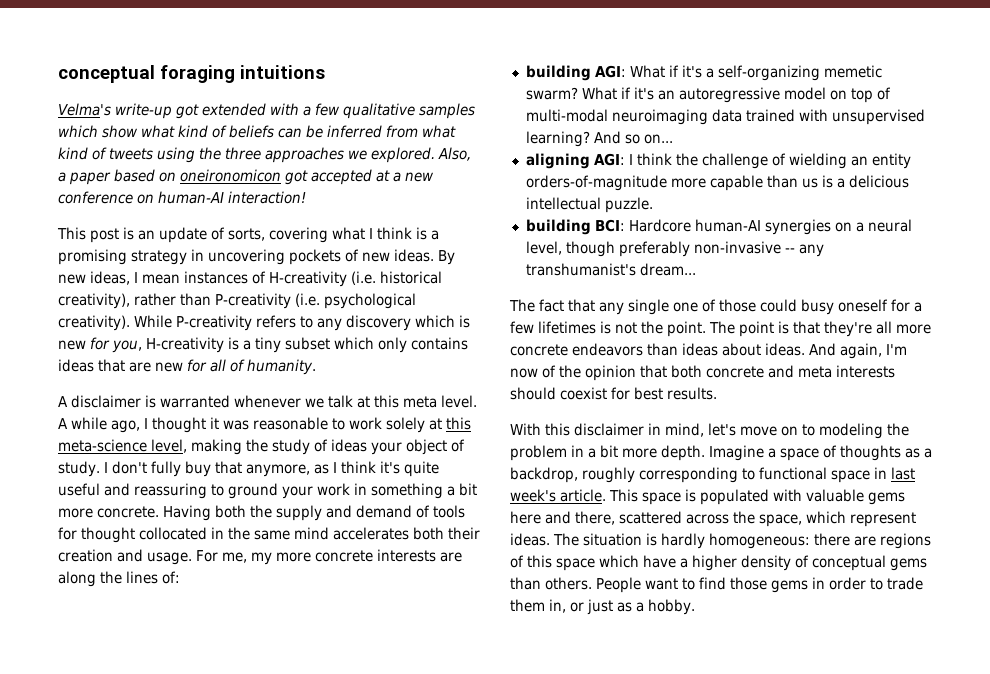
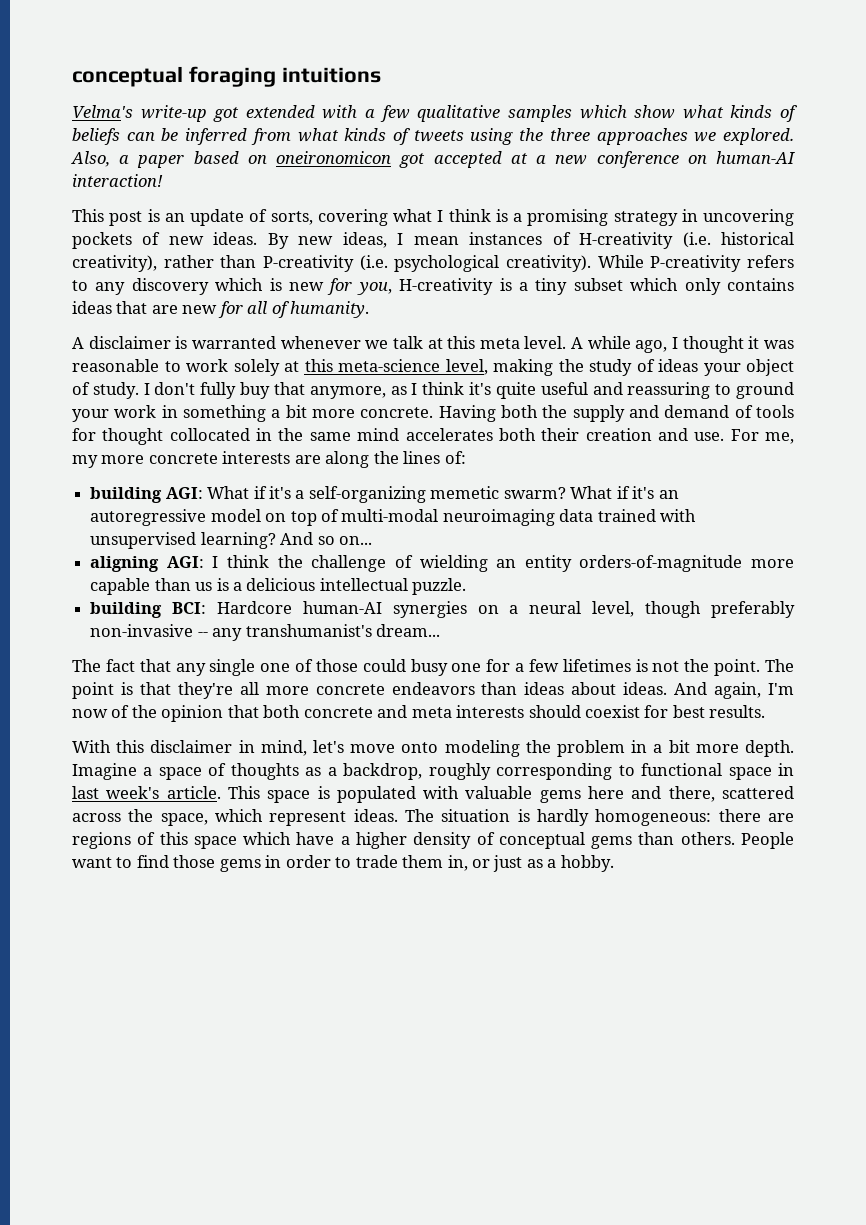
[178,125,208,138] kind -> [730,105,773,118] kinds
[58,147,88,160] kind -> [344,128,387,141] kinds
[147,552,192,565] usage. -> [694,432,725,441] use.
[838,299,888,312] oneself -> [451,663,482,672] one
[781,424,815,436] on to -> [401,742,439,753] onto

